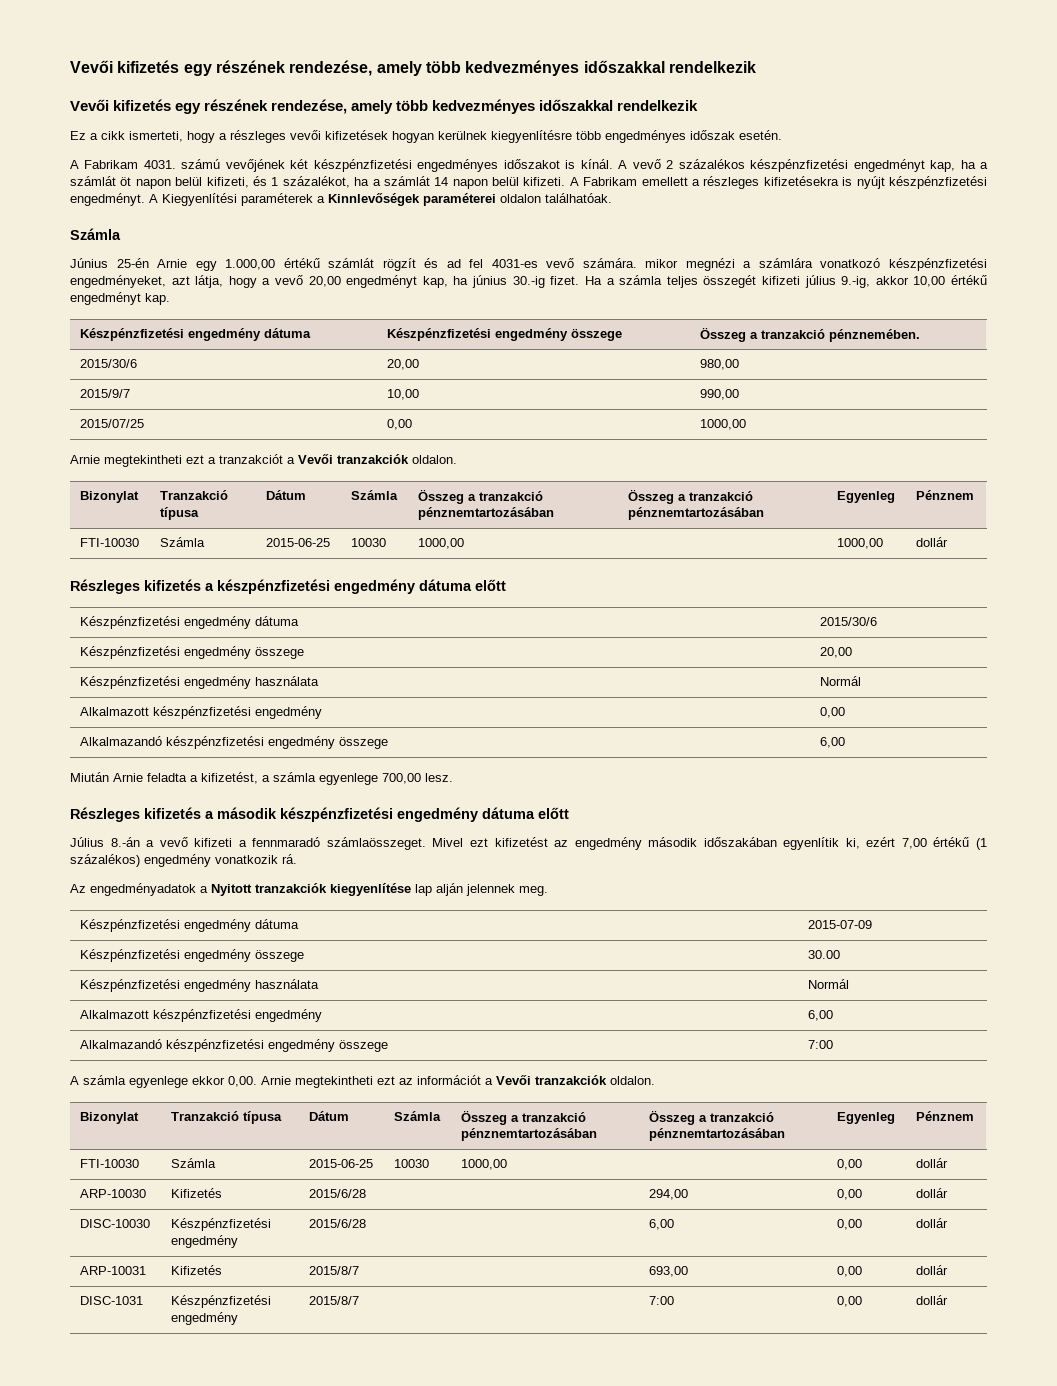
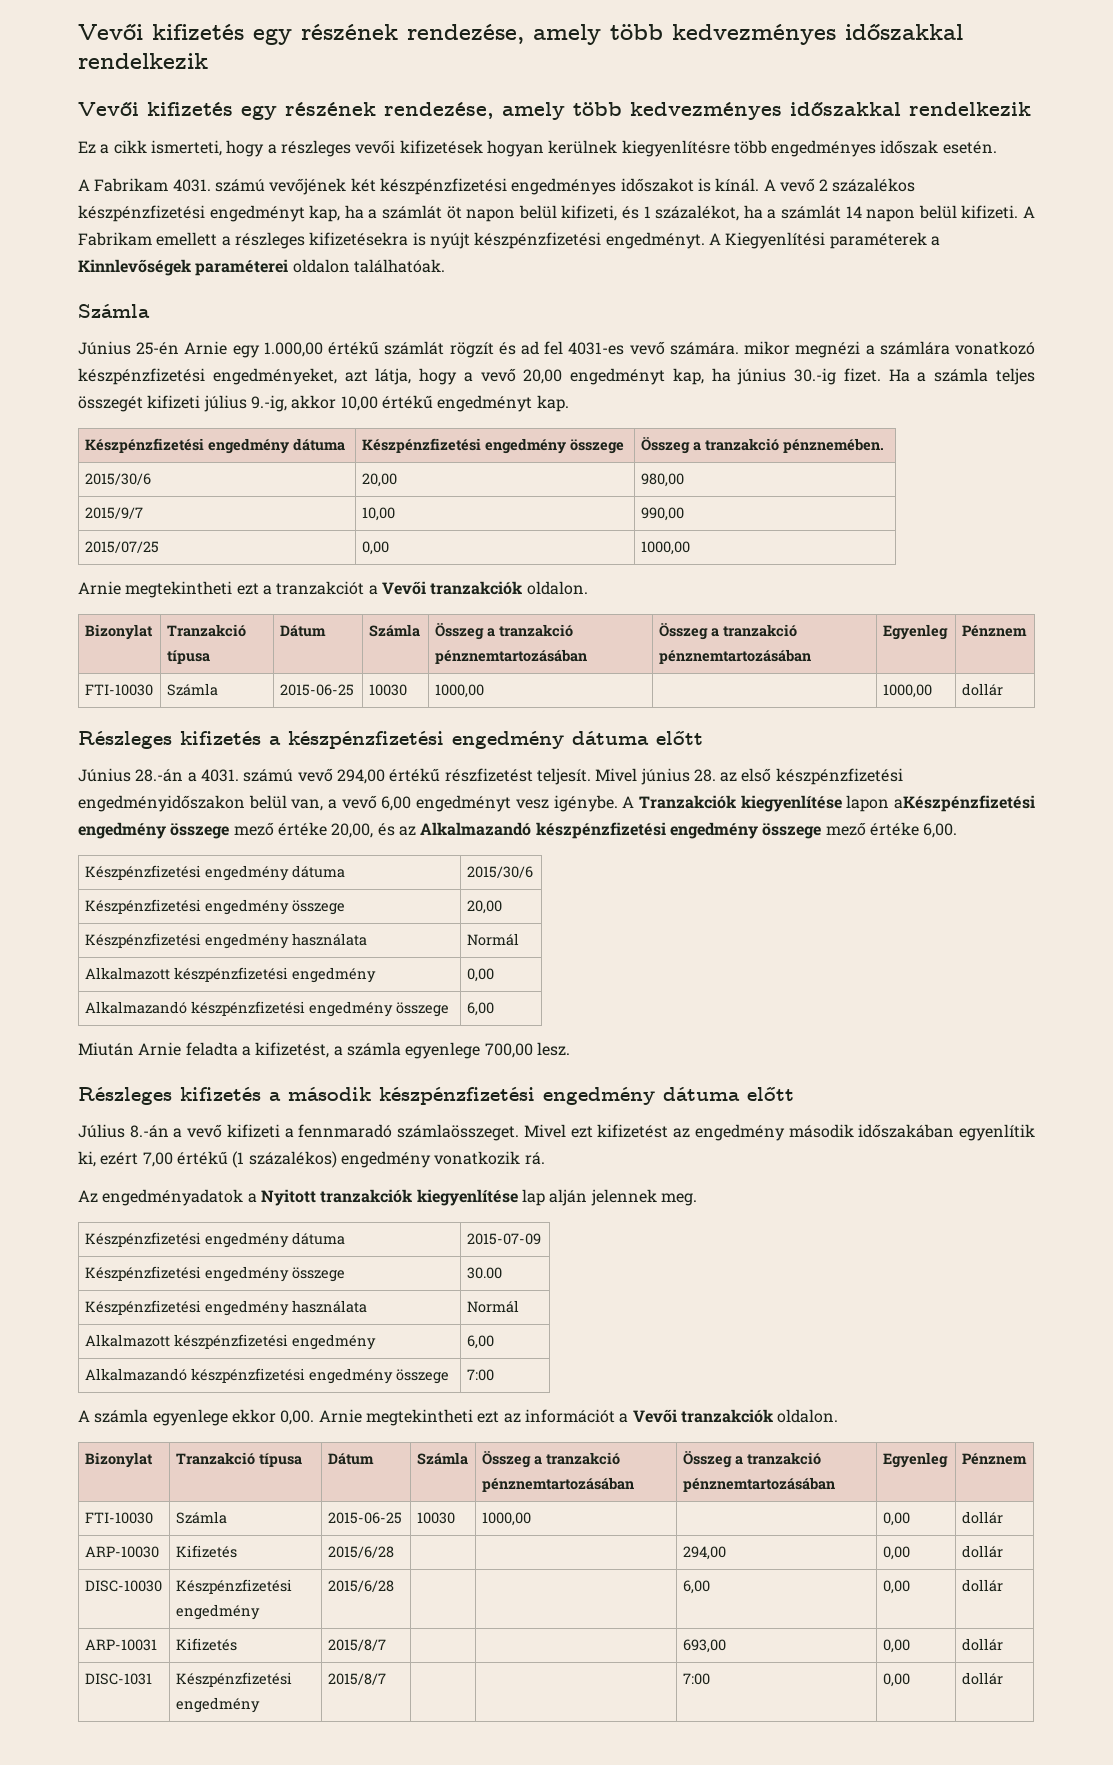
(506, 585) none -> [78,768,903,785] [78,795,1035,812] [78,822,958,839] // Június 28.-án a 4031. számú vevő 294,00 értékű részfizetést teljesít. Mivel június 28. az első készpénzfizetési engedményidőszakon belül van, a vevő 6,00 engedményt vesz igénybe. A Tranzakciók kiegyenlítése lapon aKészpénzfizetési engedmény összege mező értéke 20,00, és az Alkalmazandó készpénzfizetési engedmény összege mező értéke 6,00.

